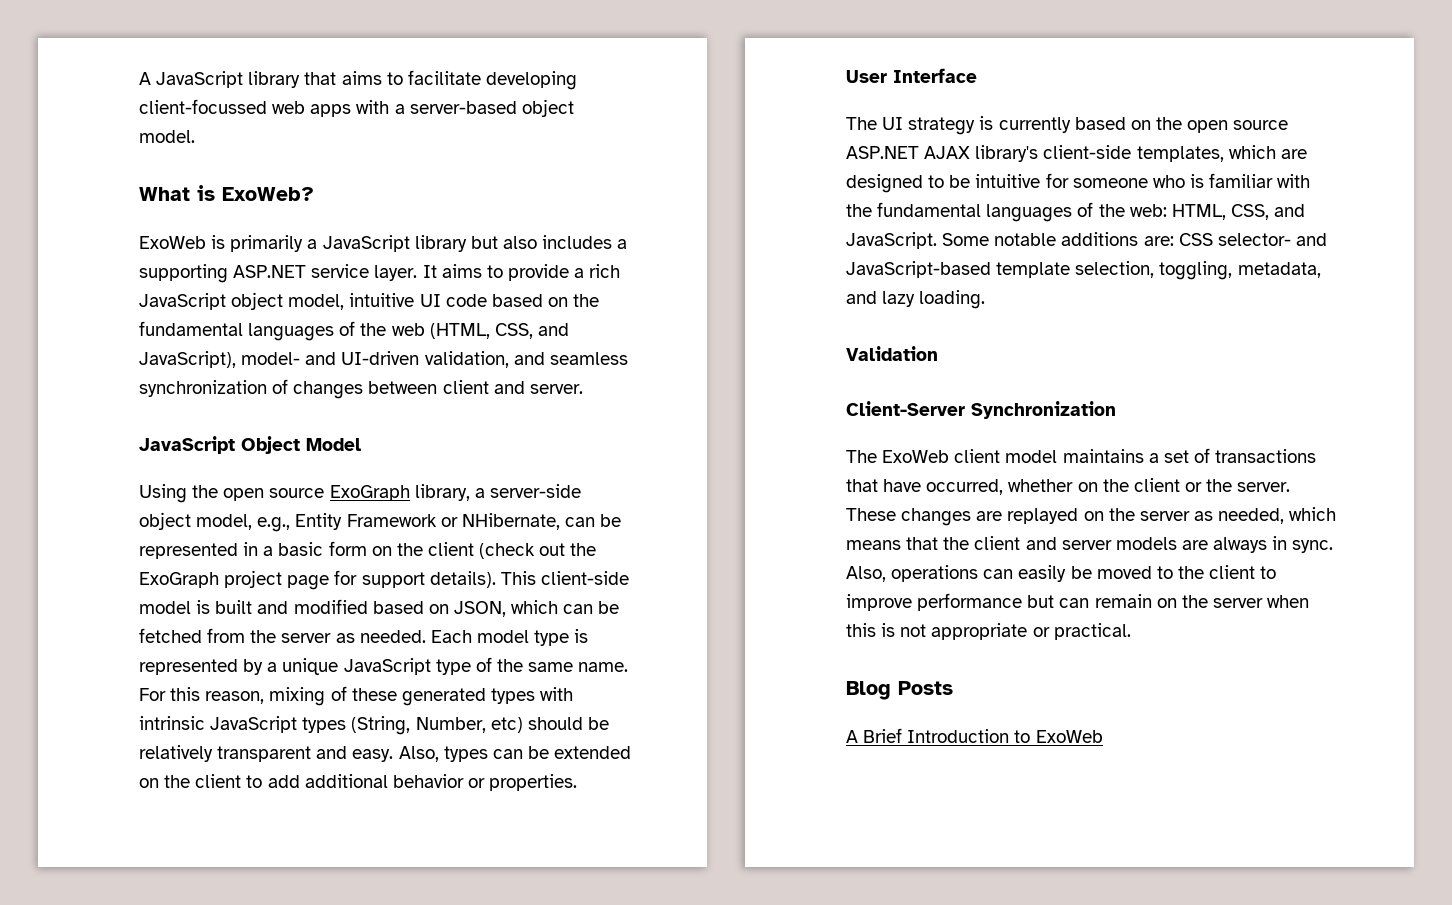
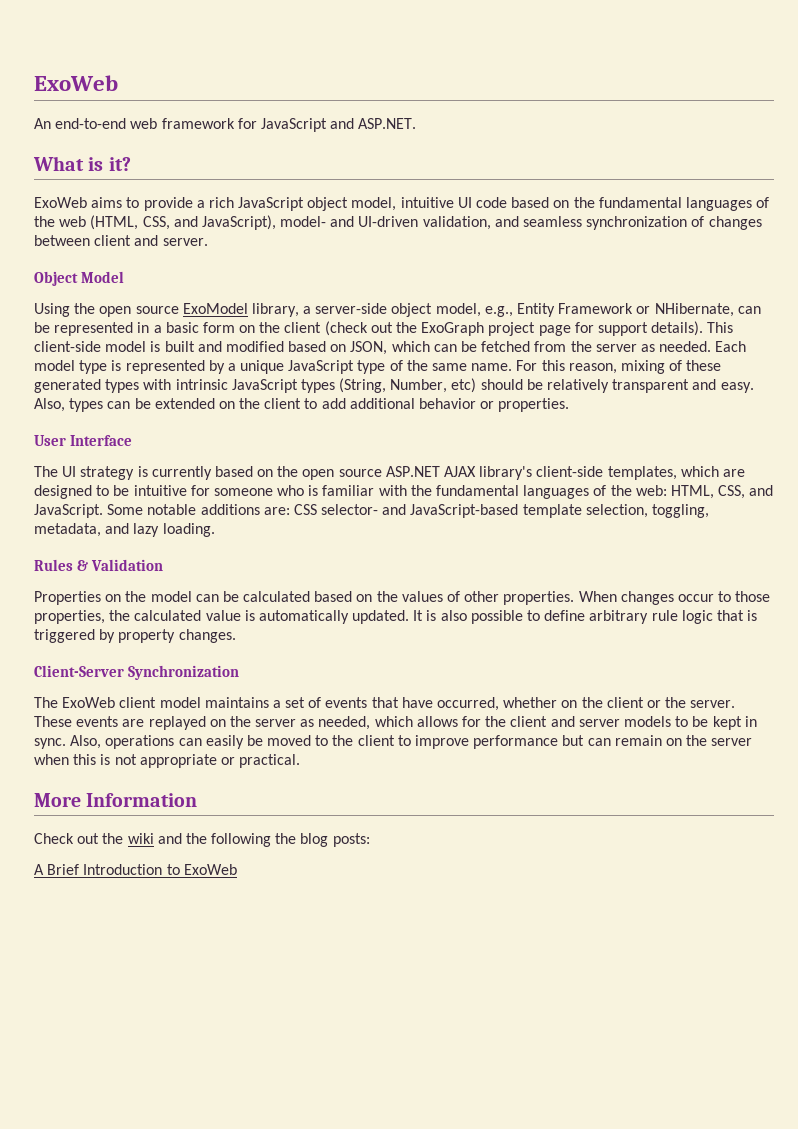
[139,70,577,90] [139,99,574,117] [139,130,195,143] A JavaScript library that aims to facilitate developing client-focussed web apps with a server-based object model. -> [34,75,118,91] [34,118,417,132] ExoWeb // An end-to-end web framework for JavaScript and ASP.NET.
[222,187,314,201] [139,235,628,252] [139,264,437,283] ExoWeb? // ExoWeb is primarily a JavaScript library but also includes a supporting ASP.NET service layer. It -> [108,157,131,171] [34,197,87,208] it? // ExoWeb
[139,436,235,454] JavaScript -> (208, 242) none
[329,485,410,501] ExoGraph -> [182,303,248,314] ExoModel
(986, 299) none -> [34,559,89,571] Rules &
(938, 353) none -> [34,591,771,605] [34,610,758,624] [34,629,236,643] // Properties on the model can be calculated based on the values of other properties. When changes occur to those properties, the calculated value is automatically updated. It is also possible to define arbitrary rule logic that is triggered by property changes.
[1215,449,1317,463] transactions -> [325,697,368,708] events
[901,508,972,526] changes -> [76,716,119,727] events
[846,537,939,550] means that -> [416,716,482,727] allows for
[1181,537,1268,553] are always -> [675,716,742,730] to be kept
[846,681,953,700] Blog Posts -> [34,793,198,807] [34,833,370,847] More Information // Check out the wiki and the following the blog posts:

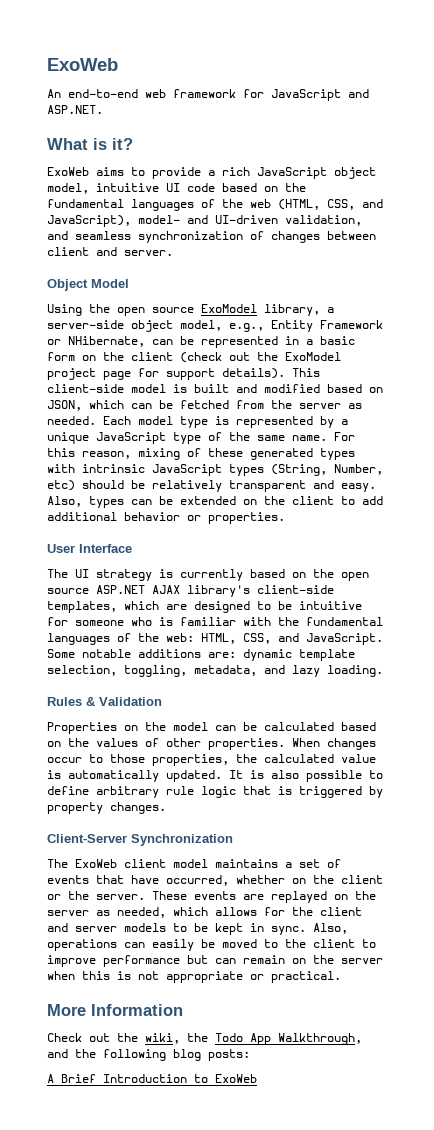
[421,322,485,336] ExoGraph -> [285,352,341,361] ExoModel
[293,504,519,518] CSS selector- and JavaScript-based -> [243,649,292,661] dynamic
[127,833,154,844] wiki -> [145,1033,362,1045] wiki, the Todo App Walkthrough,
[275,833,297,844] the -> (166, 1055) none

